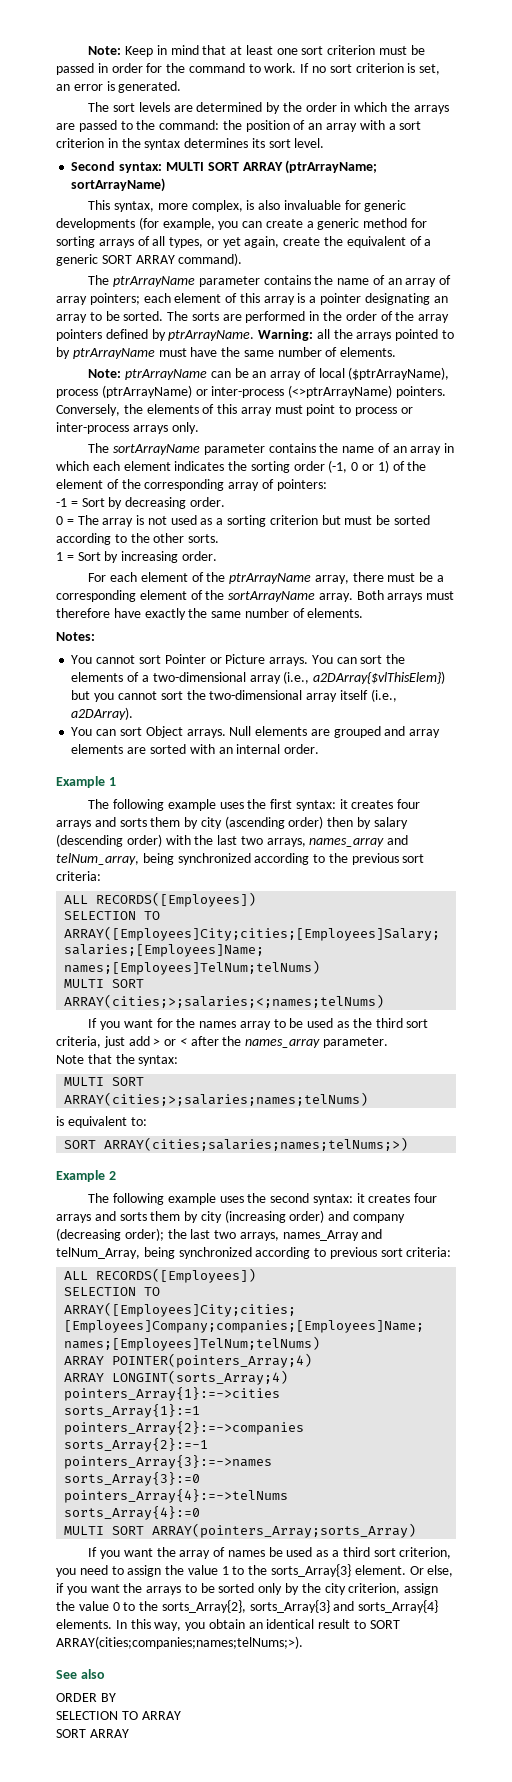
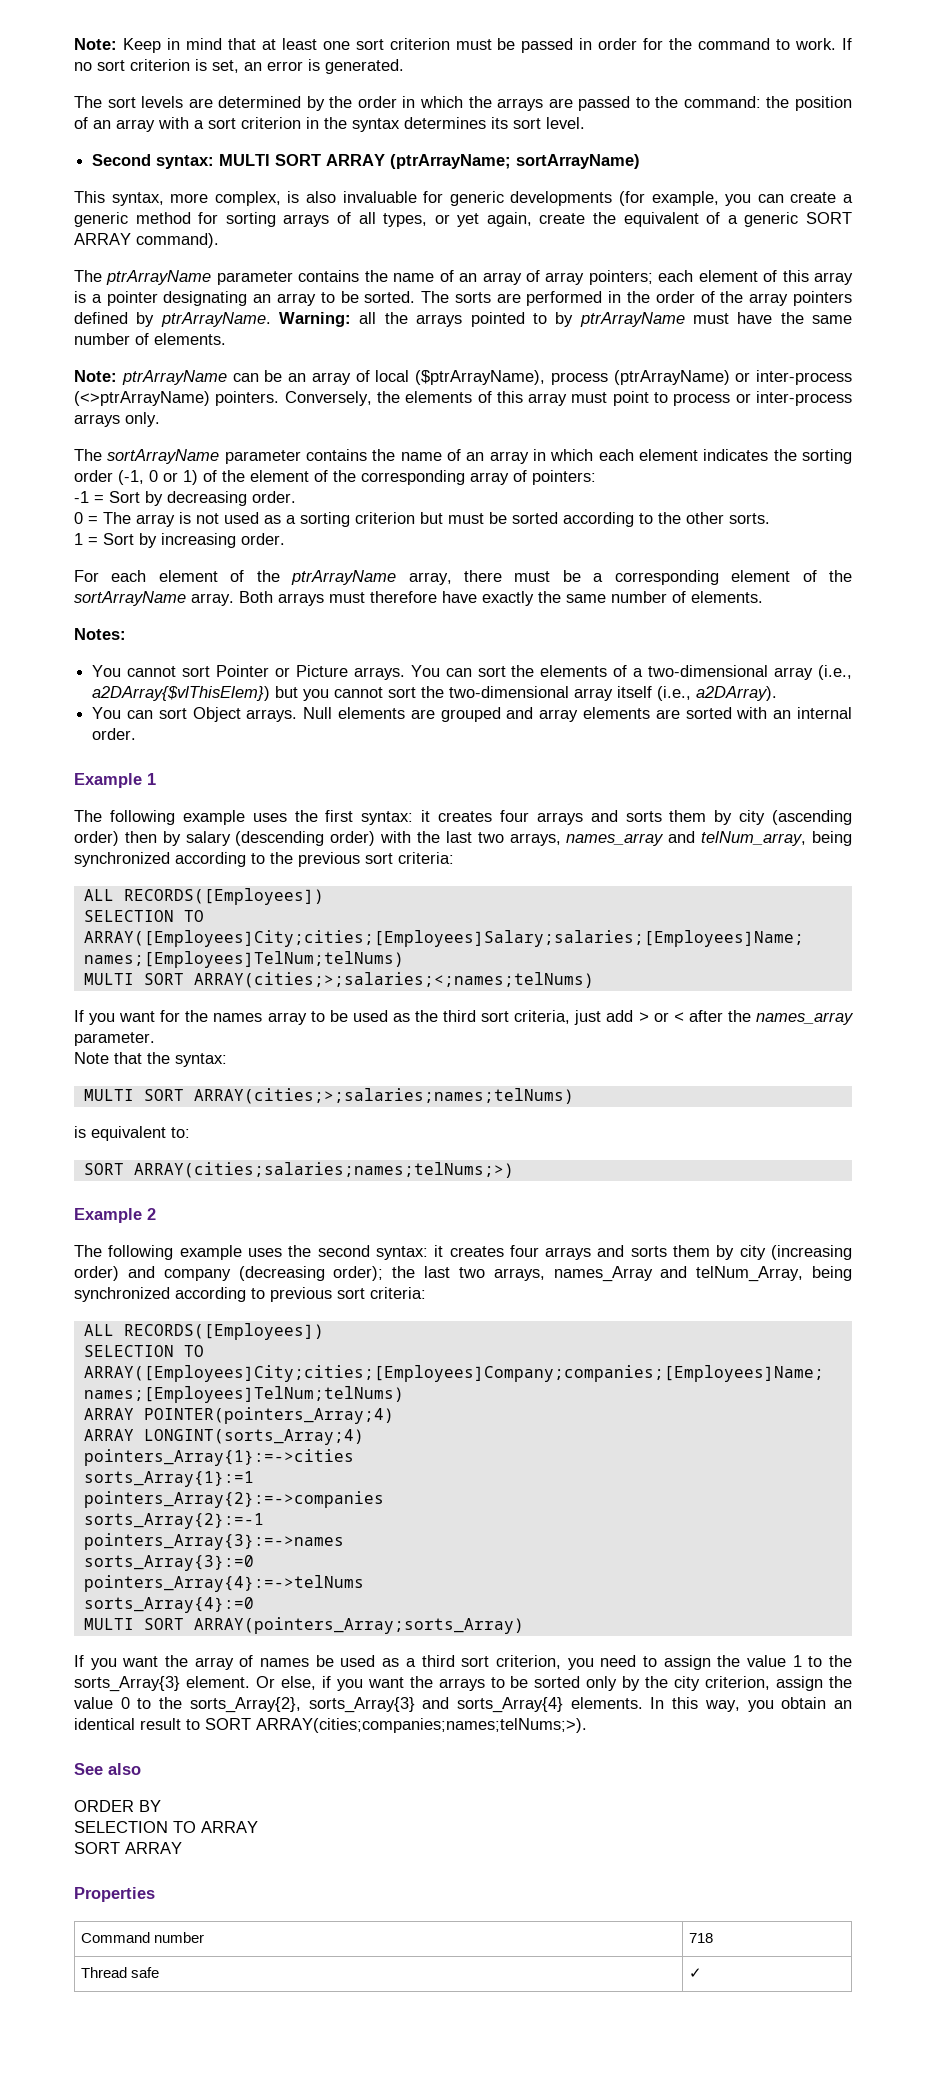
(129, 1733) none -> [74,1887,155,1902] [80,1932,204,1943] [688,1933,713,1943] [80,1967,159,1978] [688,1968,702,1978] // Properties // Command number | 718 // Thread safe | ✓

